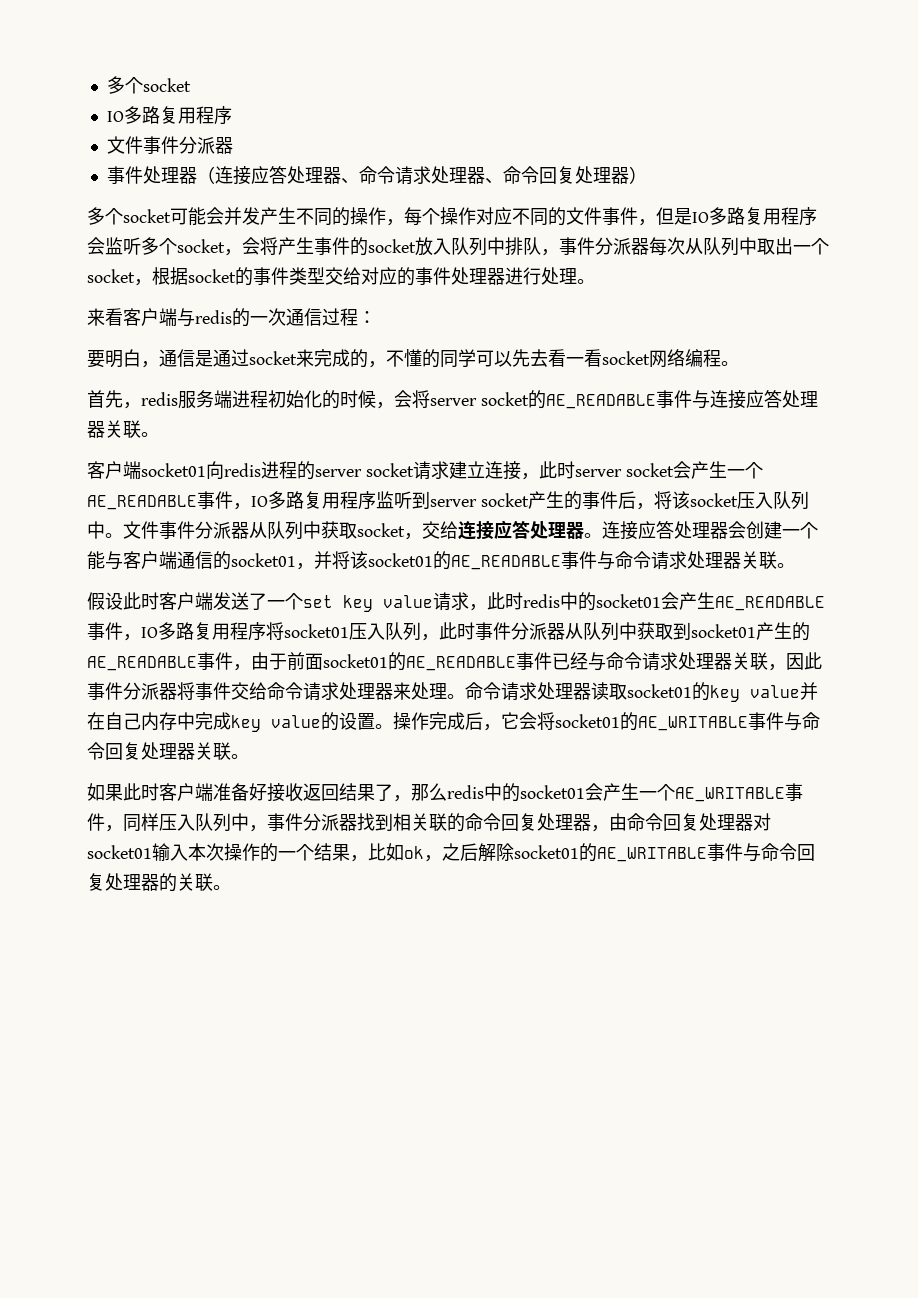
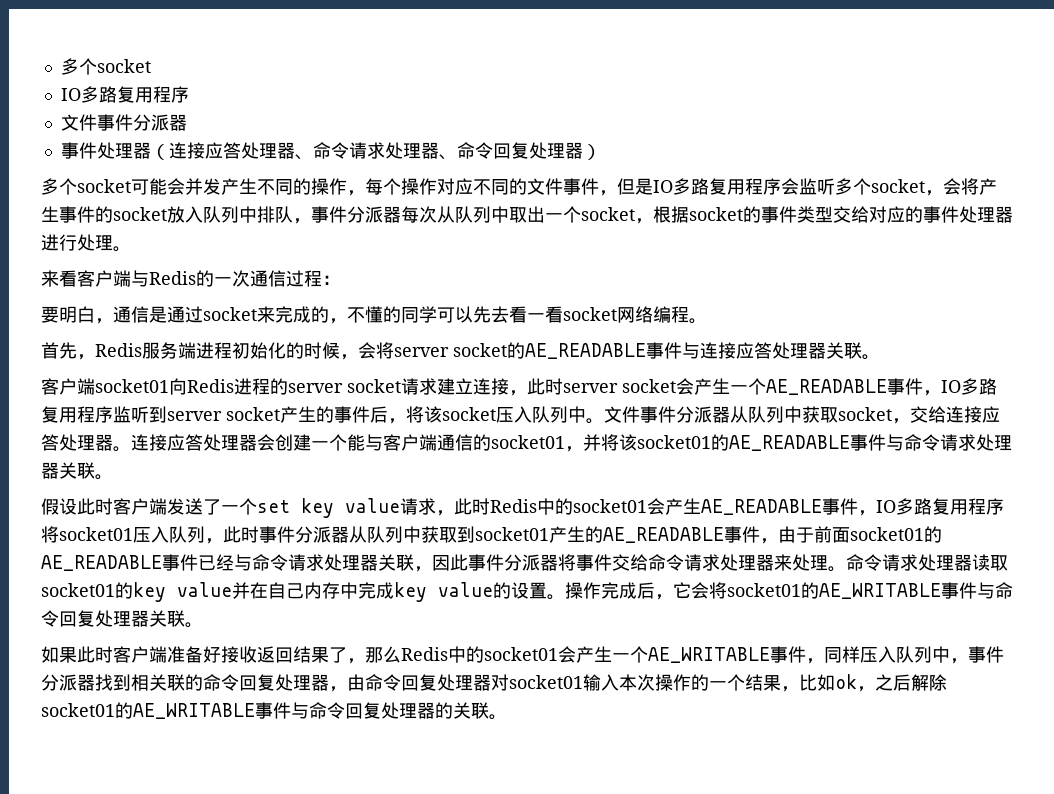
[195,310,232,324] redis -> [149,271,196,285] Redis
[141,392,178,406] redis -> [95,343,142,357] Redis
[224,463,261,477] redis -> [187,379,234,393] Redis
[523,594,560,608] redis -> [490,499,537,513] Redis
[447,785,484,799] redis -> [401,647,448,661] Redis

